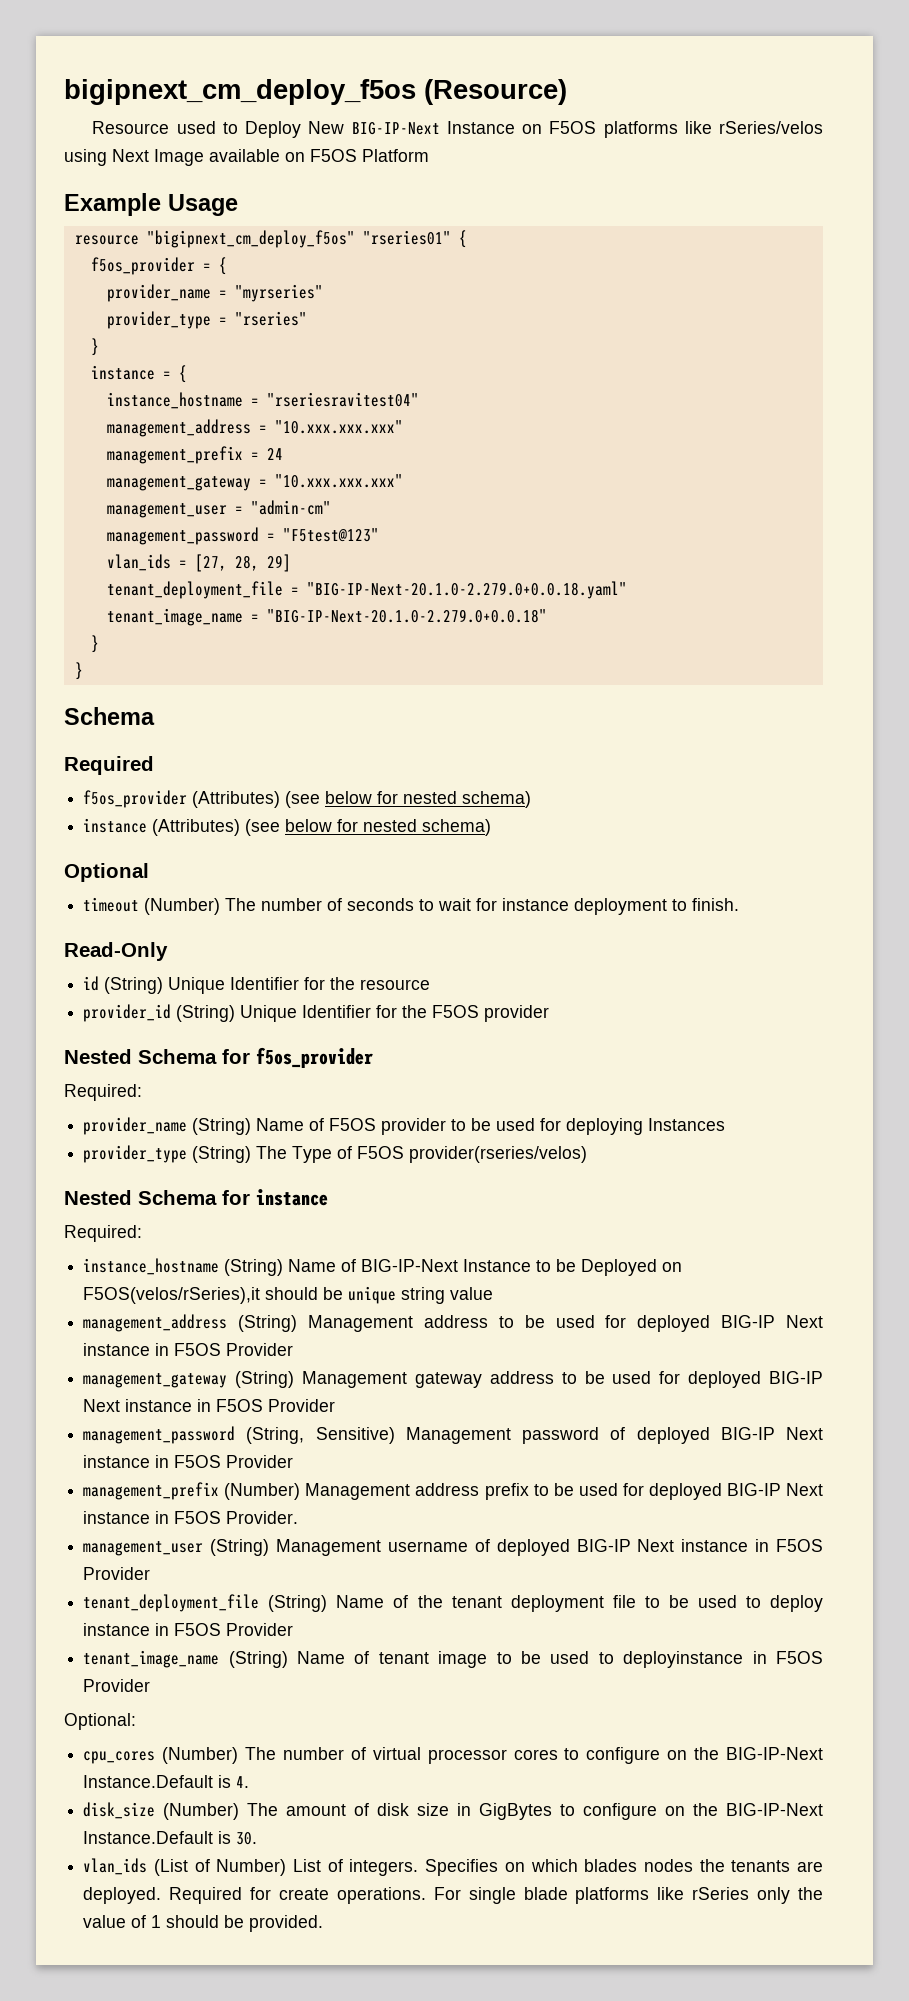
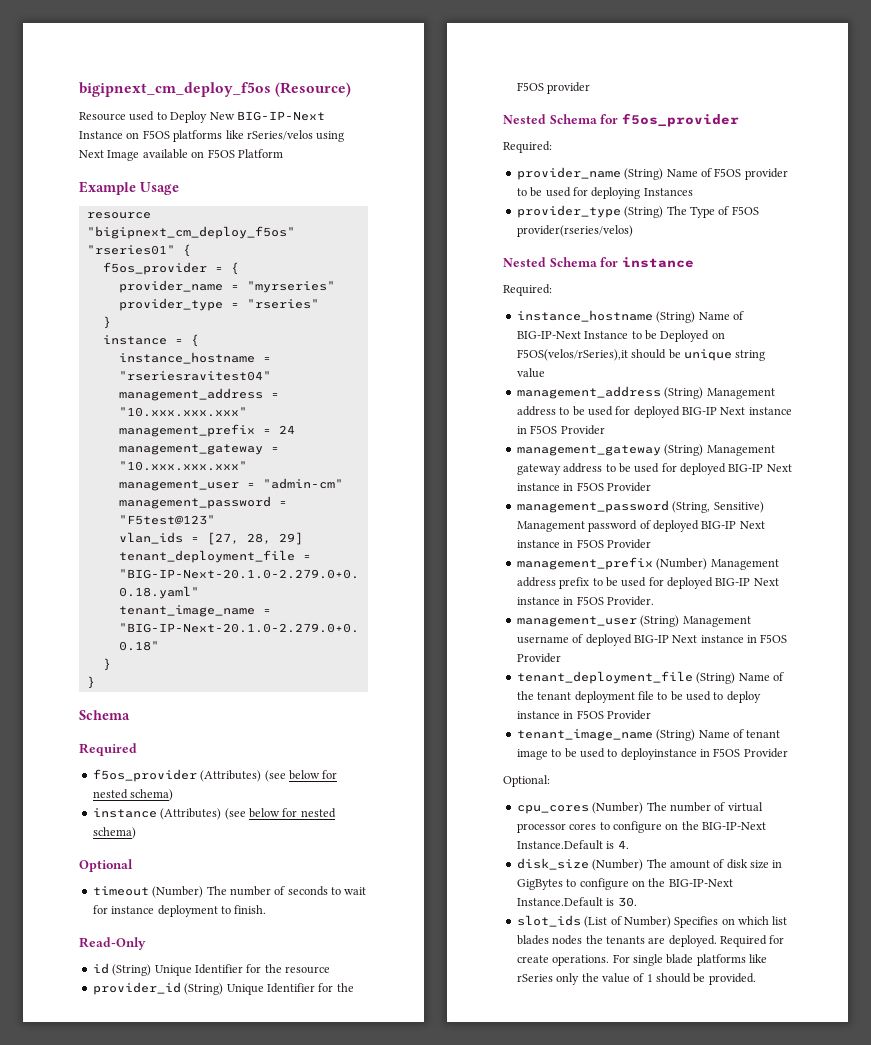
[83,1858,148,1875] vlan_ids -> [516,915,581,927] slot_ids
[293,1859,419,1876] List of integers. -> (671, 922) none
(578, 1865) none -> [772,916,788,925] list

